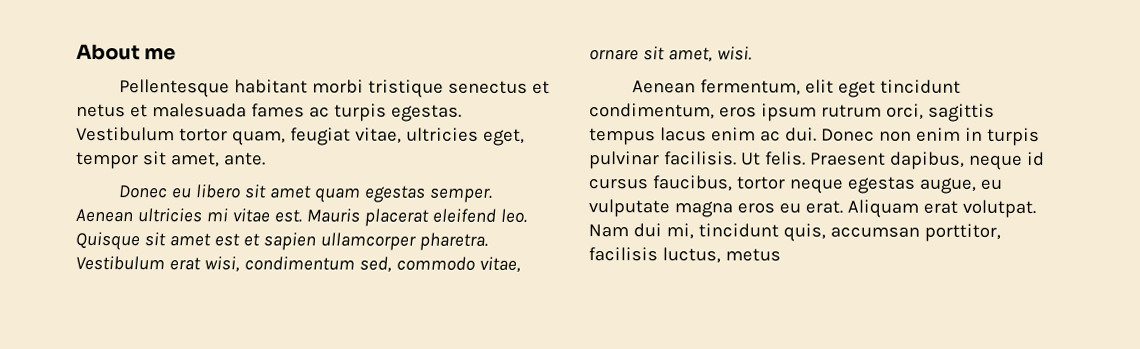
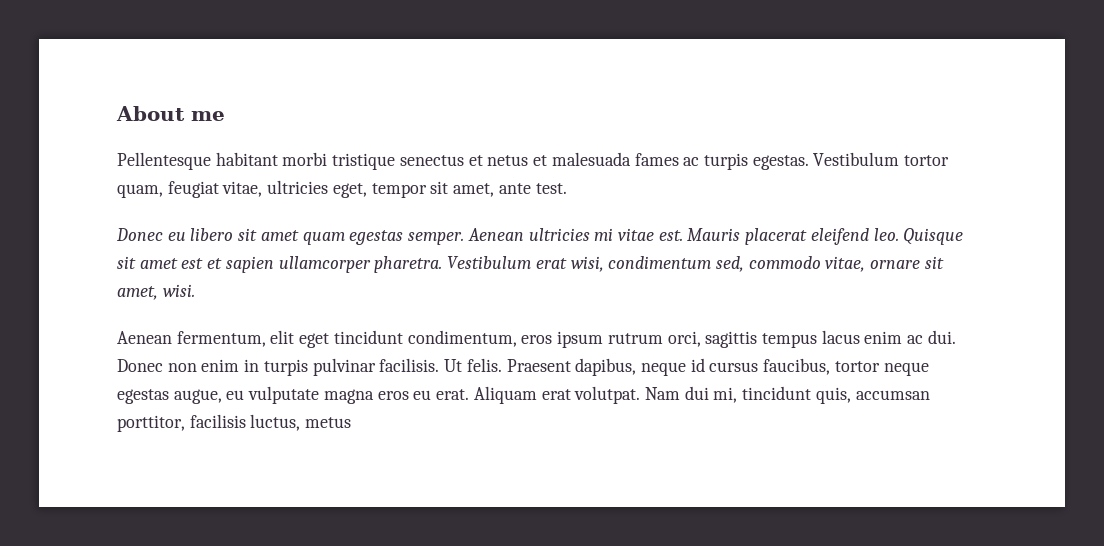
[223,152,266,166] ante. -> [498,183,567,194] ante test.

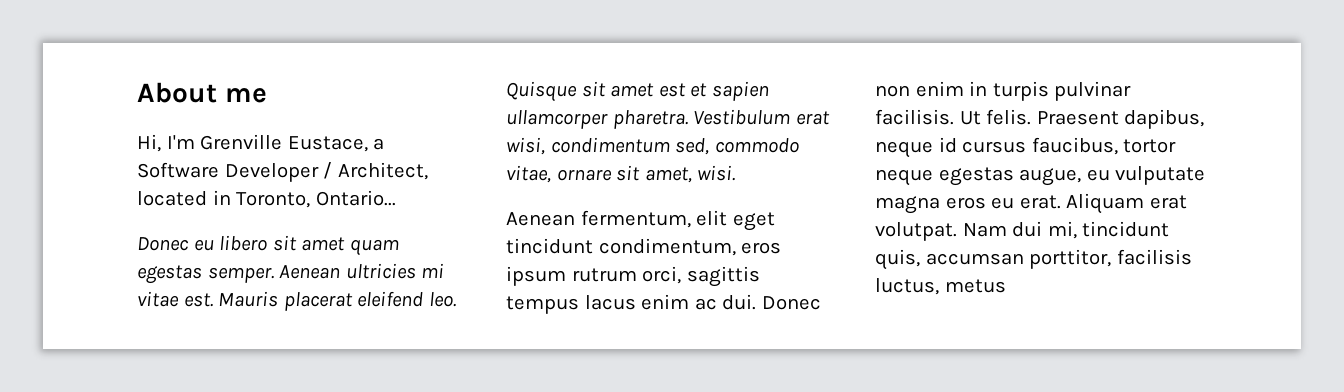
[117,152,950,170] [117,180,567,198] Pellentesque habitant morbi tristique senectus et netus et malesuada fames ac turpis egestas. Vestibulum tortor quam, feugiat vitae, ultricies eget, tempor sit amet, ante test. -> [137,134,385,152] [137,162,428,182] [137,190,396,208] Hi, I'm Grenville Eustace, a Software Developer / Architect, located in Toronto, Ontario...

